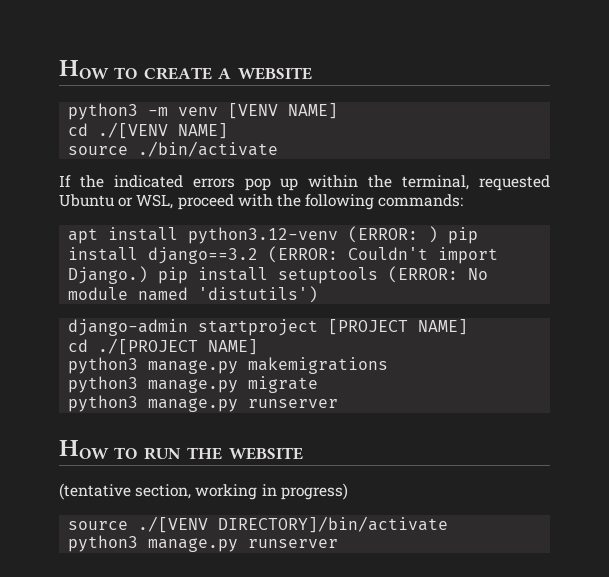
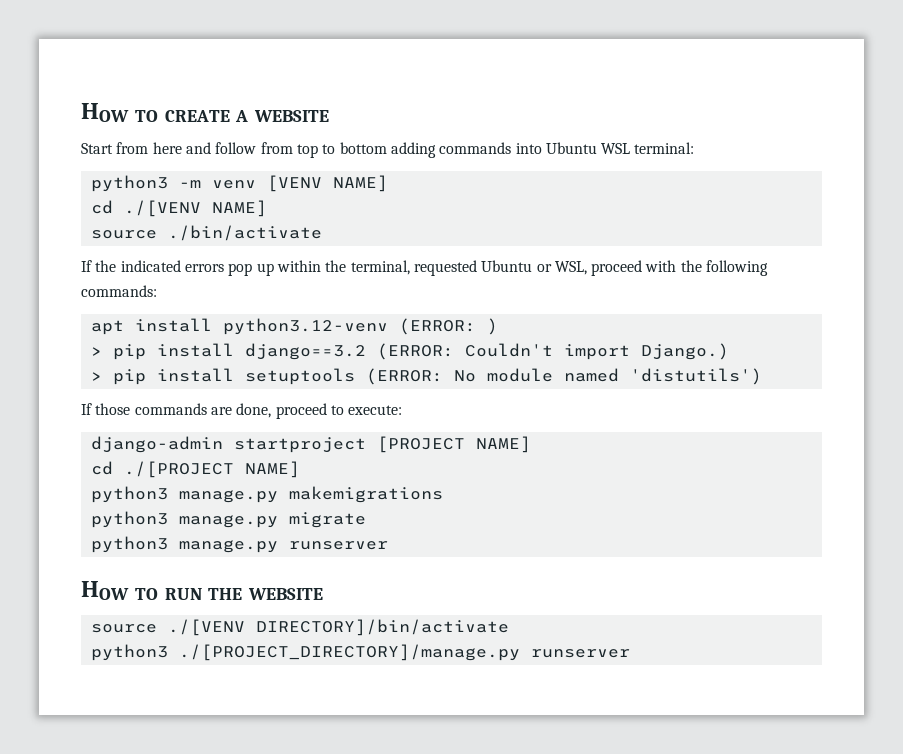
(312, 73) none -> [81,142,695,158] // Start from here and follow from top to bottom adding commands into Ubuntu WSL terminal:
(439, 234) none -> [90,347,102,356] // >
(149, 275) none -> [90,372,102,381] // >
(319, 294) none -> [81,403,403,419] // If those commands are done, proceed to execute:
[59,483,348,500] // (tentative section, working in progress) -> (323, 594) none
[148,538,239,552] manage.py -> [178,644,520,661] ./[PROJECT_DIRECTORY]/manage.py

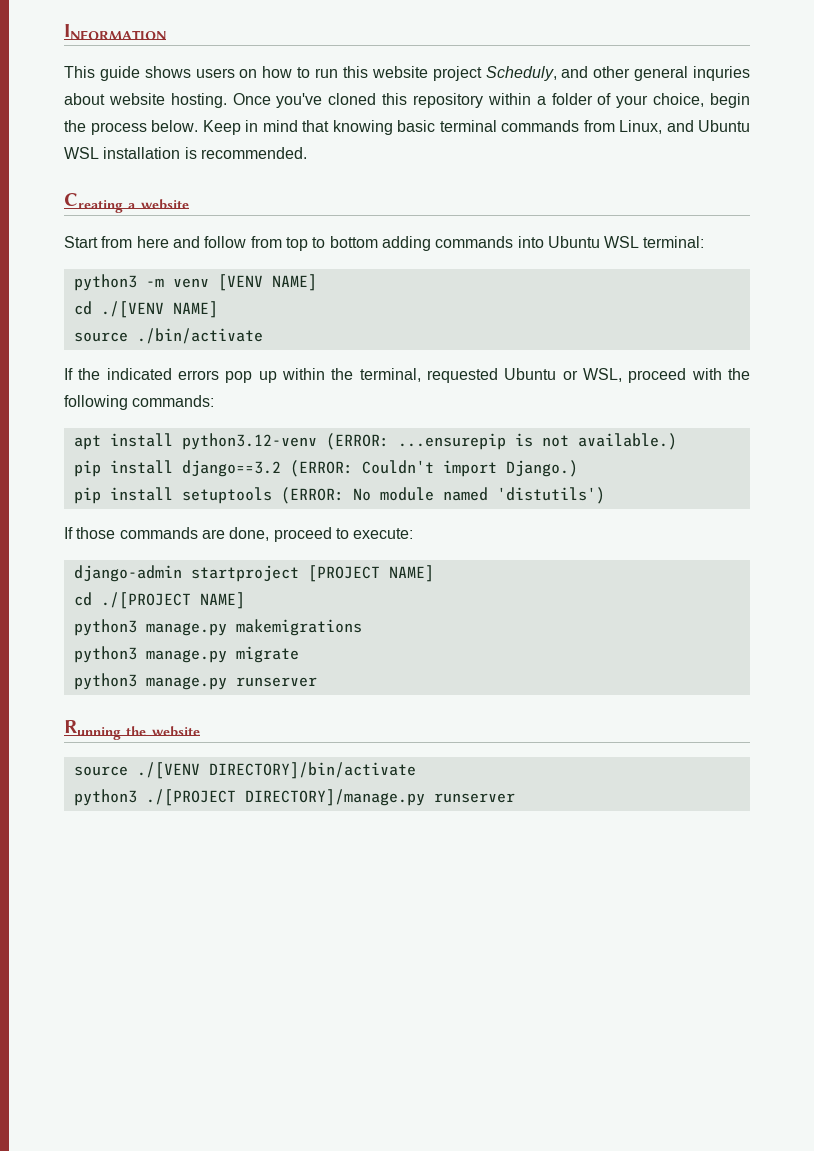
[81,103,329,122] HOW TO CREATE A WEBSITE -> [64,24,166,40] [64,66,751,81] [64,93,750,108] [64,120,750,135] [64,147,307,159] [64,193,189,213] INFORMATION // This guide shows users on how to run this website project Scheduly, and other general inquries about website hosting. Once you've cloned this repository within a folder of your choice, begin the process below. Keep in mind that knowing basic terminal commands from Linux, and Ubuntu WSL installation is recommended. // Creating a website
[486,318,498,335] [90,347,102,356] ) // > -> [397,433,677,450] ...ensurepip is not available.) //
[90,372,102,381] > -> (578, 468) none
[81,581,323,600] HOW TO RUN THE WEBSITE -> [64,720,200,740] Running the website
[178,644,520,661] ./[PROJECT_DIRECTORY]/manage.py -> [145,789,425,806] ./[PROJECT DIRECTORY]/manage.py

